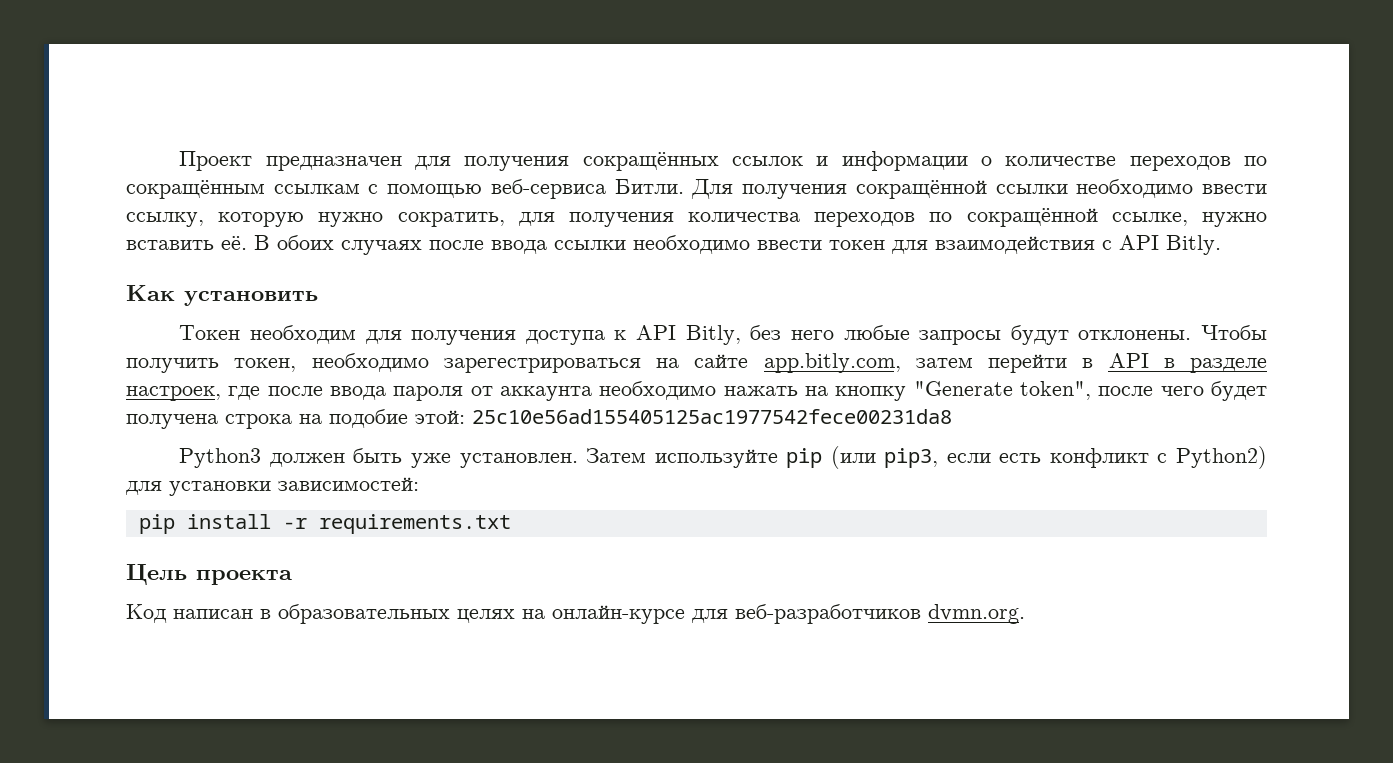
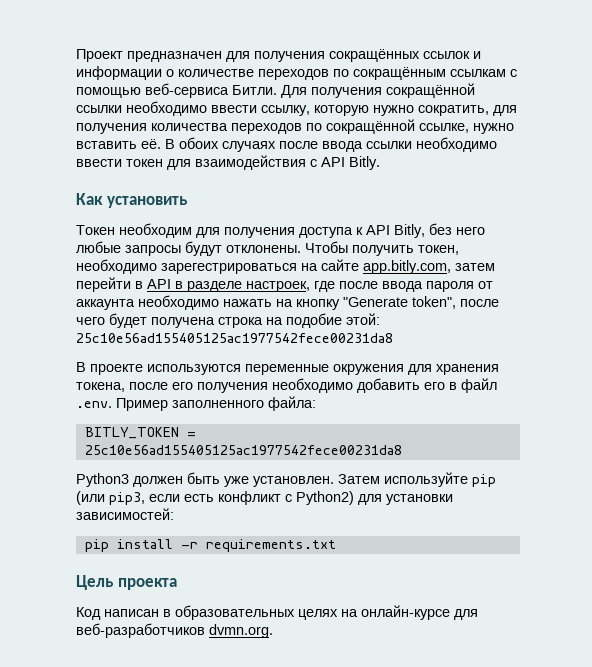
(952, 416) none -> [76,362,499,375] [76,378,497,393] [76,396,316,411] [84,427,196,439] [84,445,402,455] // В проекте используются переменные окружения для хранения токена, после его получения необходимо добавить его в файл .env. Пример заполненного файла: // BITLY_TOKEN = 25c10e56ad155405125ac1977542fece00231da8

